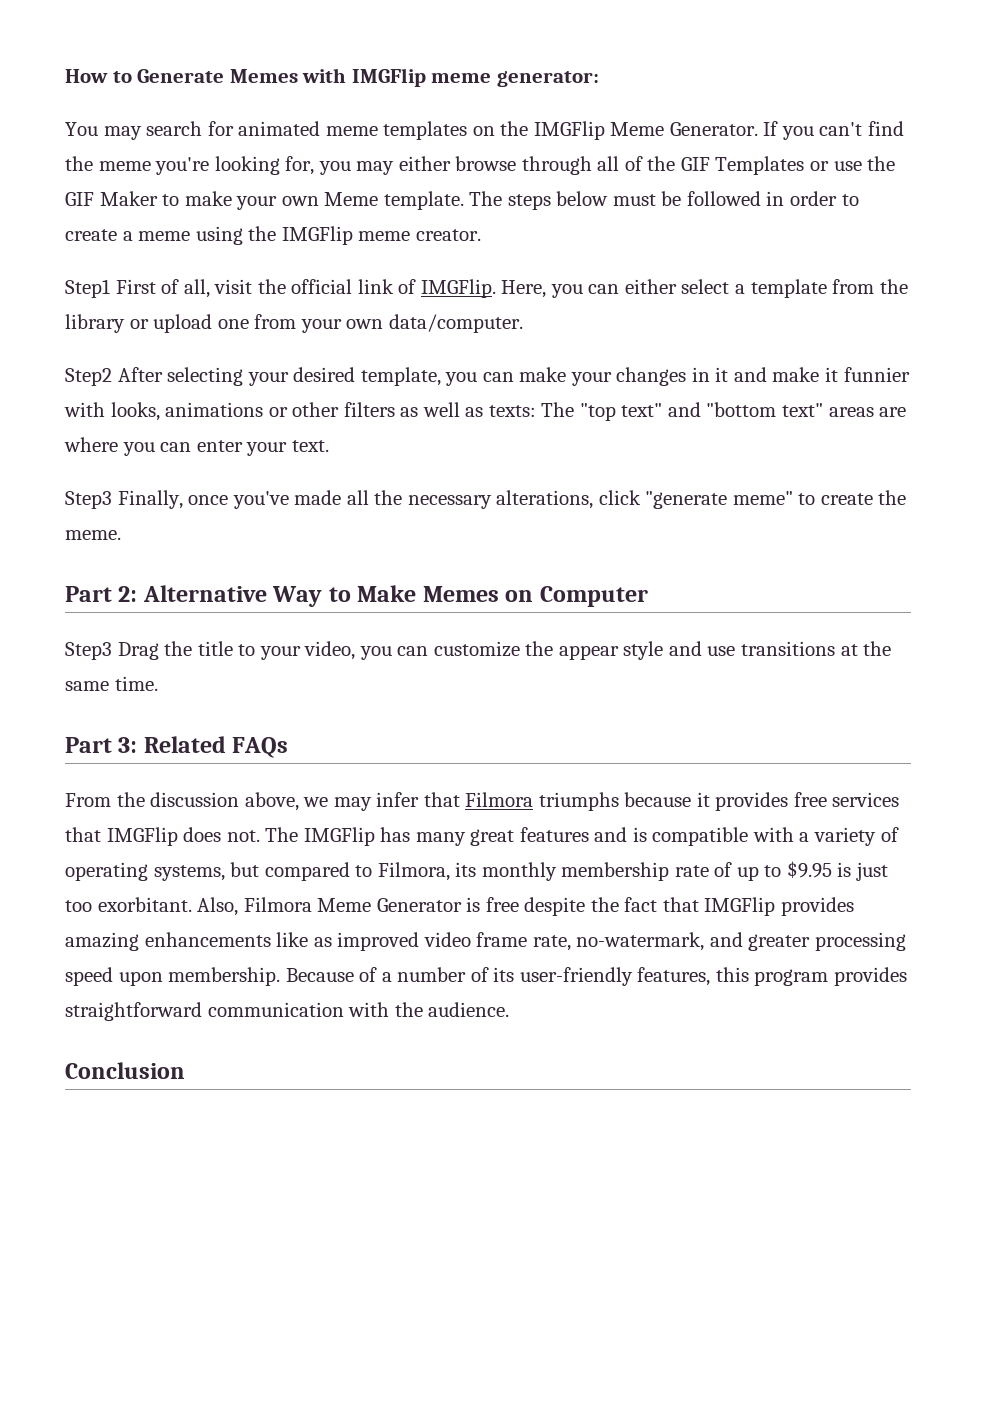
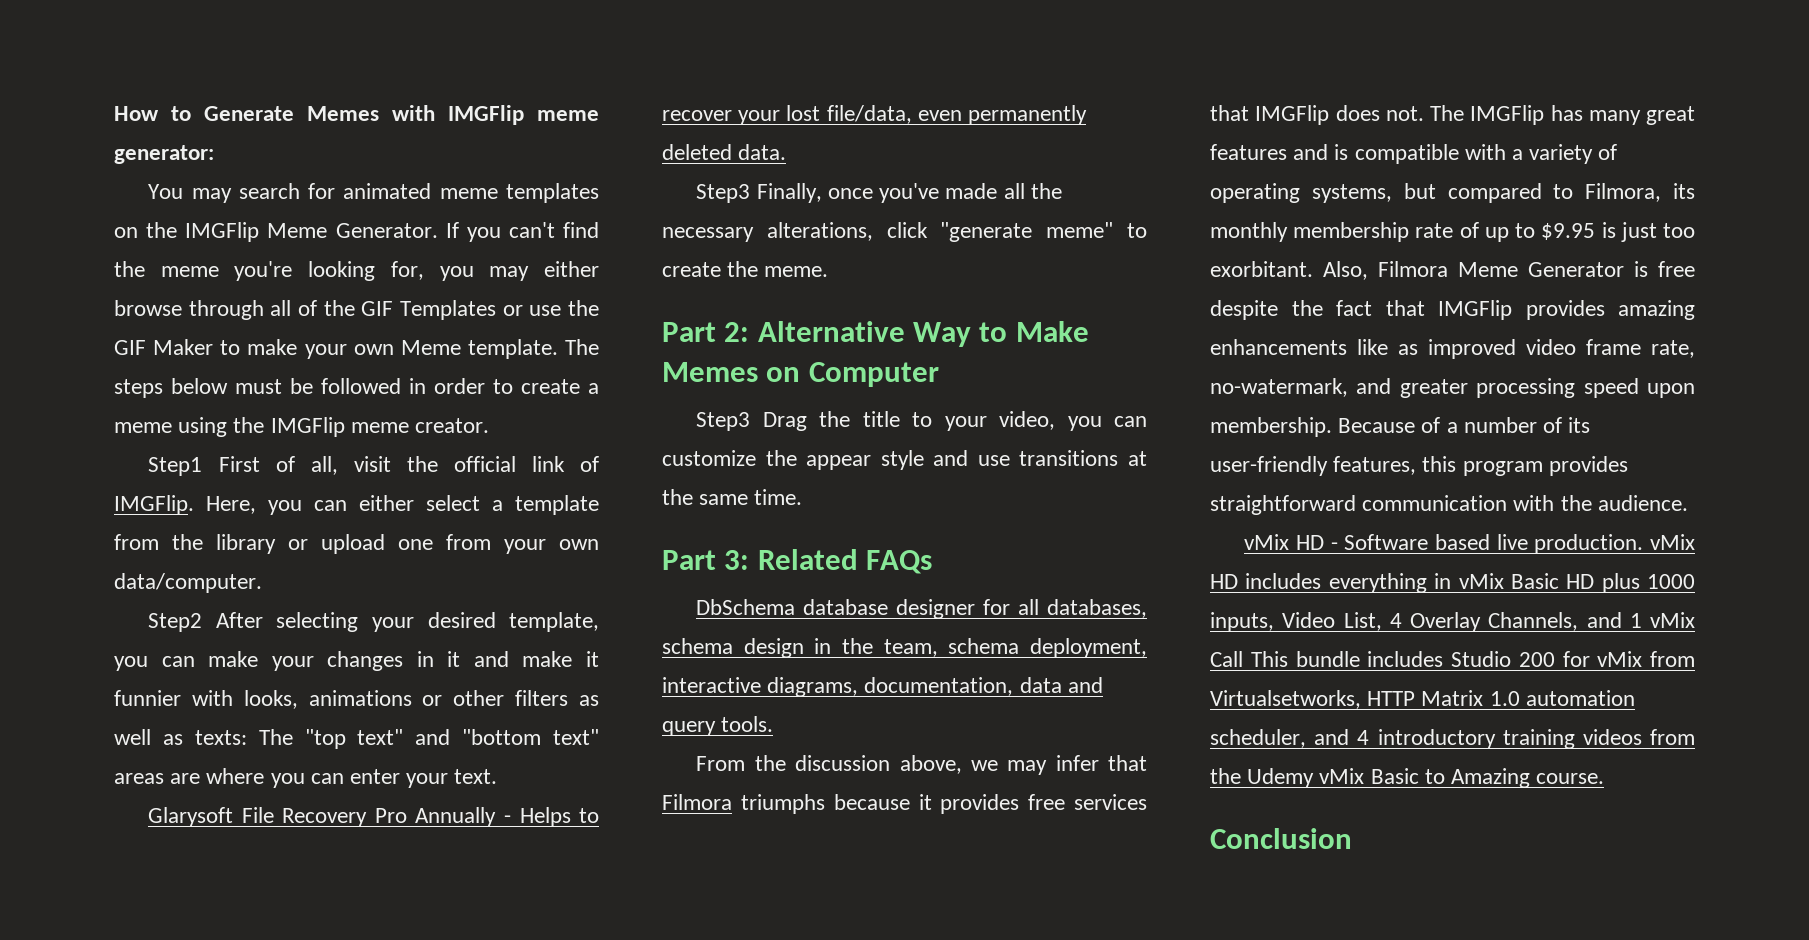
(329, 446) none -> [148,807,599,827] [662,105,1088,125] [662,144,787,160] // Glarysoft File Recovery Pro Annually - Helps to recover your lost file/data, even permanently deleted data.
(289, 747) none -> [696,599,1147,619] [662,638,1147,658] [662,677,1103,697] [662,716,774,736] // DbSchema database designer for all databases, schema design in the team, schema deployment, interactive diagrams, documentation, data and query tools.
(510, 1009) none -> [1244,534,1695,554] [1210,573,1695,593] [1210,612,1695,632] [1210,651,1695,667] [1210,690,1635,709] [1210,729,1695,749] [1210,768,1605,788] // vMix HD - Software based live production. vMix HD includes everything in vMix Basic HD plus 1000 inputs, Video List, 4 Overlay Channels, and 1 vMix Call This bundle includes Studio 200 for vMix from Virtualsetworks, HTTP Matrix 1.0 automation scheduler, and 4 introductory training videos from the Udemy vMix Basic to Amazing course.

